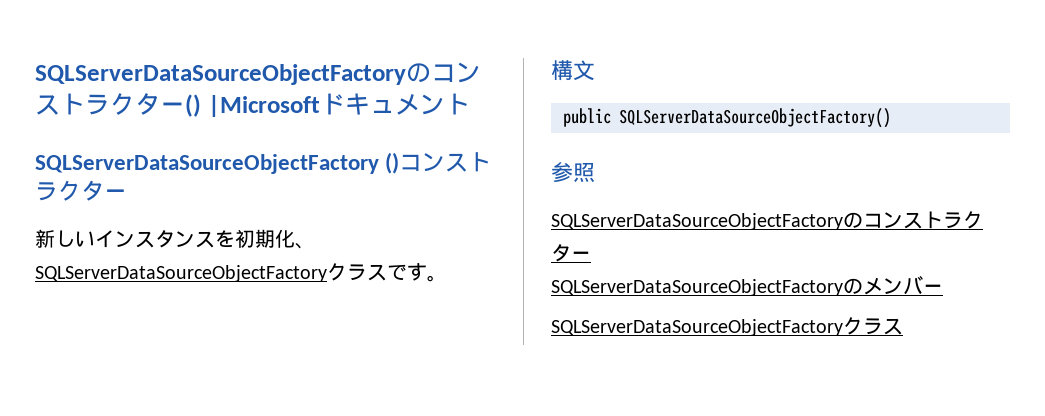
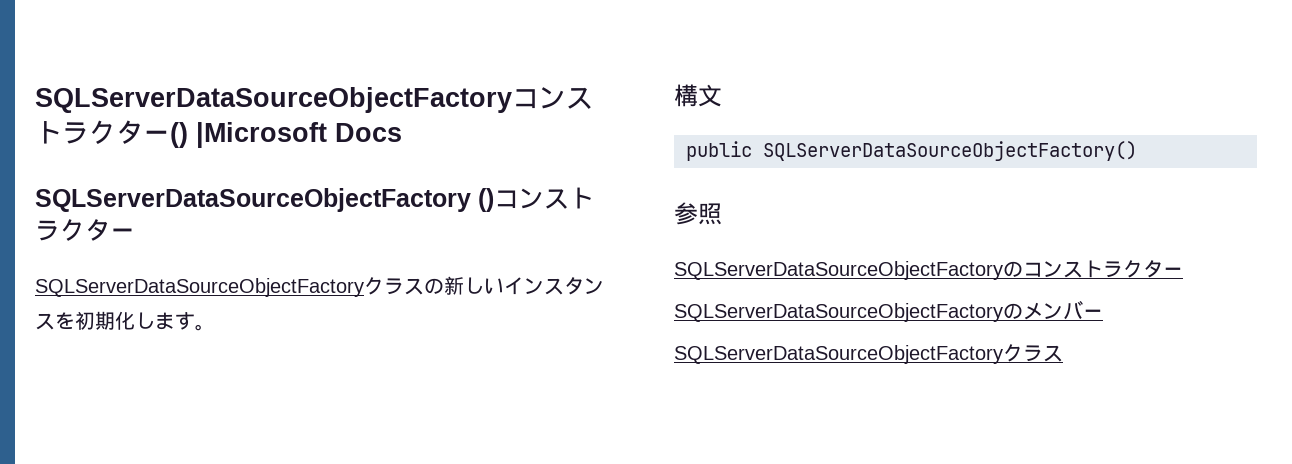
[35,63,431,85] SQLServerDataSourceObjectFactoryの -> [35,87,512,113] SQLServerDataSourceObjectFactory
[319,93,470,115] ドキュメント -> [335,123,402,142] Docs
(127, 194) none -> [35,277,444,297] SQLServerDataSourceObjectFactoryクラスの
[295,243,315,249] [35,263,407,282] 、SQLServerDataSourceObjectFactoryクラスで -> [135,312,175,330] しま

